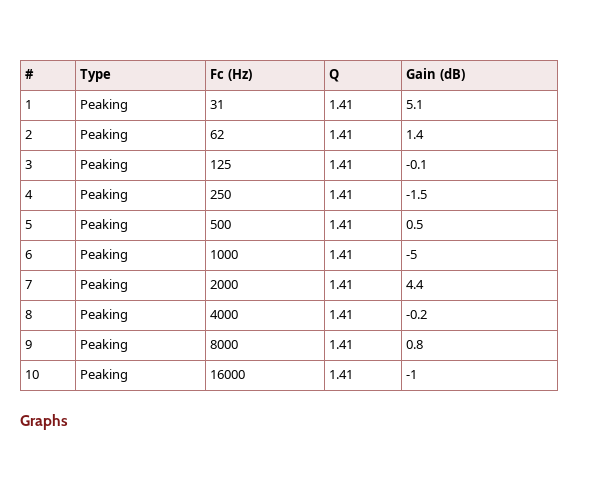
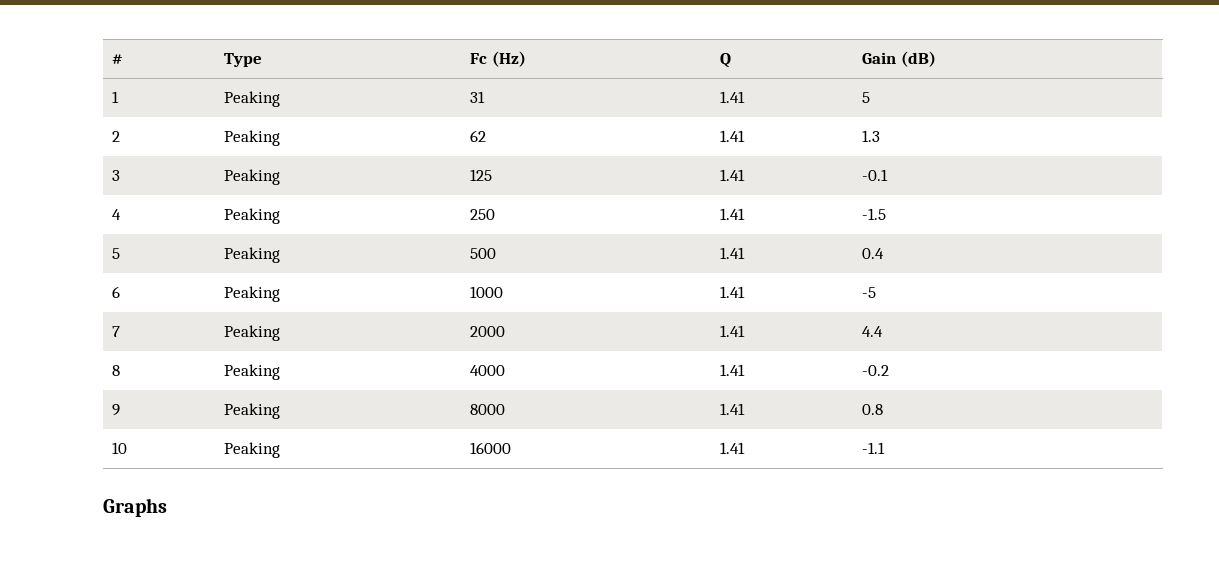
[406,100,424,109] 5.1 -> [862,92,871,103] 5
[406,130,425,139] 1.4 -> [862,130,881,142] 1.3
[406,220,424,229] 0.5 -> [862,248,885,259] 0.4
[406,370,418,379] -1 -> [862,442,886,454] -1.1

